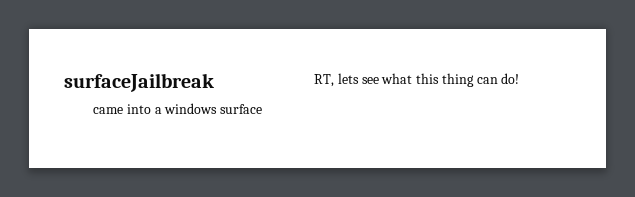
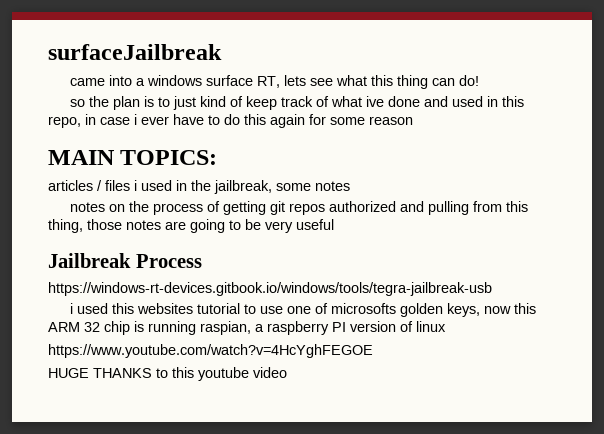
(520, 78) none -> [70,96,525,110] [48,114,413,128] [48,150,218,165] [48,180,350,194] [70,201,529,215] [48,219,334,233] [48,253,202,268] [48,282,492,296] [70,303,537,317] [48,321,446,335] [48,344,373,358] [48,367,287,381] // so the plan is to just kind of keep track of what ive done and used in this repo, in case i ever have to do this again for some reason // MAIN TOPICS: // articles / files i used in the jailbreak, some notes // notes on the process of getting git repos authorized and pulling from this thing, those notes are going to be very useful // Jailbreak Process // https://windows-rt-devices.gitbook.io/windows/tools/tegra-jailbreak-usb // i used this websites tutorial to use one of microsofts golden keys, now this ARM 32 chip is running raspian, a raspberry PI version of linux // https://www.youtube.com/watch?v=4HcYghFEGOE // HUGE THANKS to this youtube video

